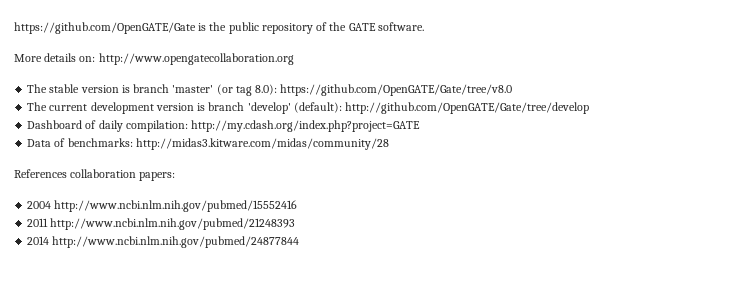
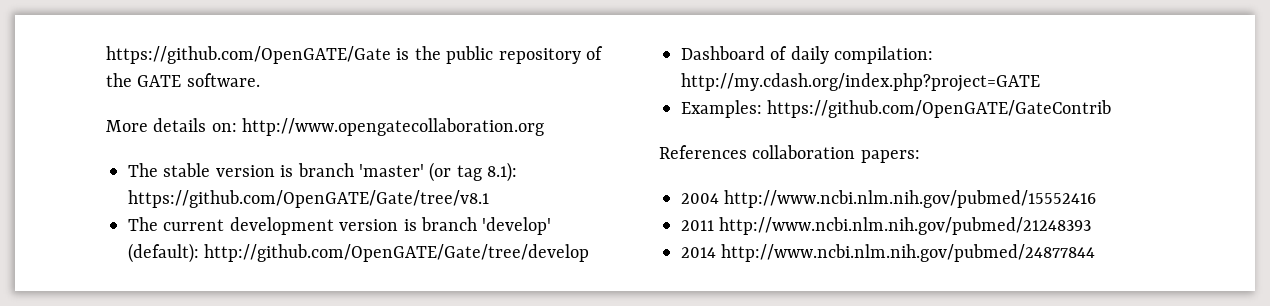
[255,84,513,96] 8.0): https://github.com/OpenGATE/Gate/tree/v8.0 -> [487,162,518,182] [128,190,489,208] 8.1): https://github.com/OpenGATE/Gate/tree/v8.1
[27,138,389,150] Data of benchmarks: http://midas3.kitware.com/midas/community/28 -> [681,100,1112,118] Examples: https://github.com/OpenGATE/GateContrib

